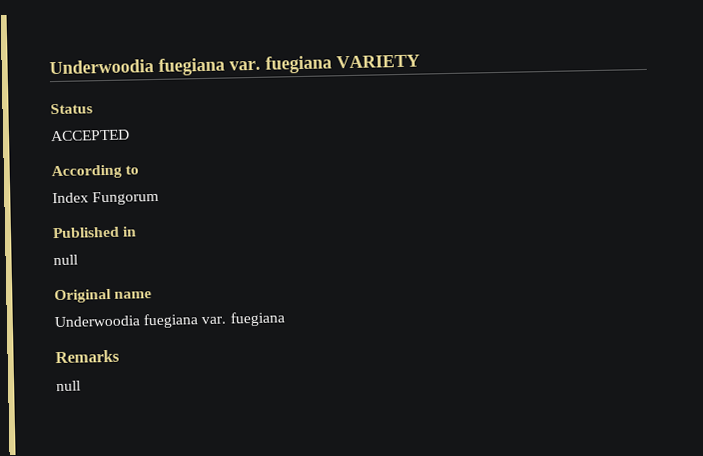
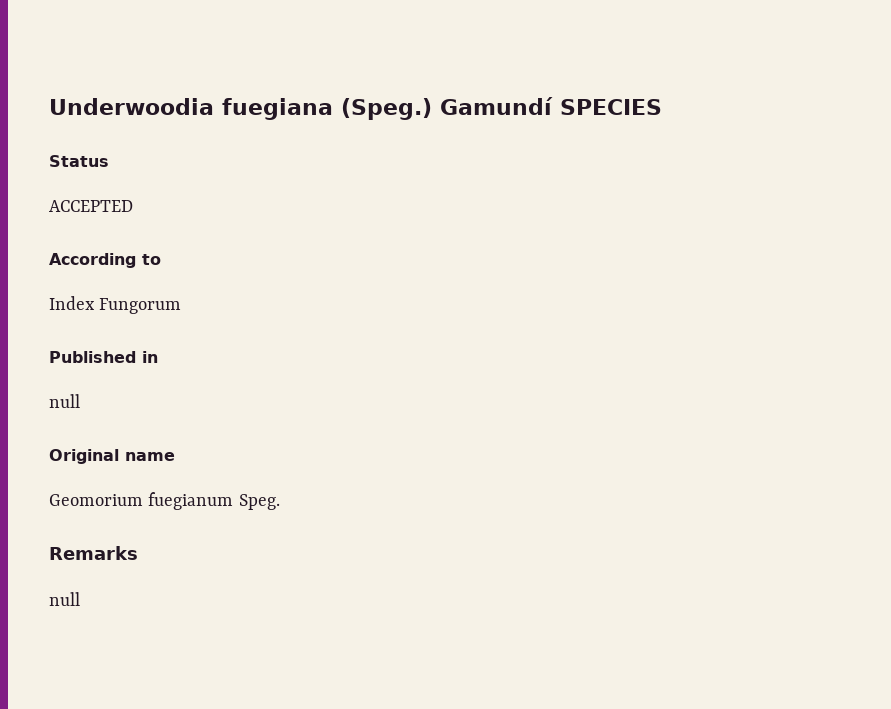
[49,54,420,76] Underwoodia fuegiana var. fuegiana VARIETY -> [49,97,662,120] Underwoodia fuegiana (Speg.) Gamundí SPECIES
[54,311,285,329] Underwoodia fuegiana var. fuegiana -> [49,492,280,510] Geomorium fuegianum Speg.

